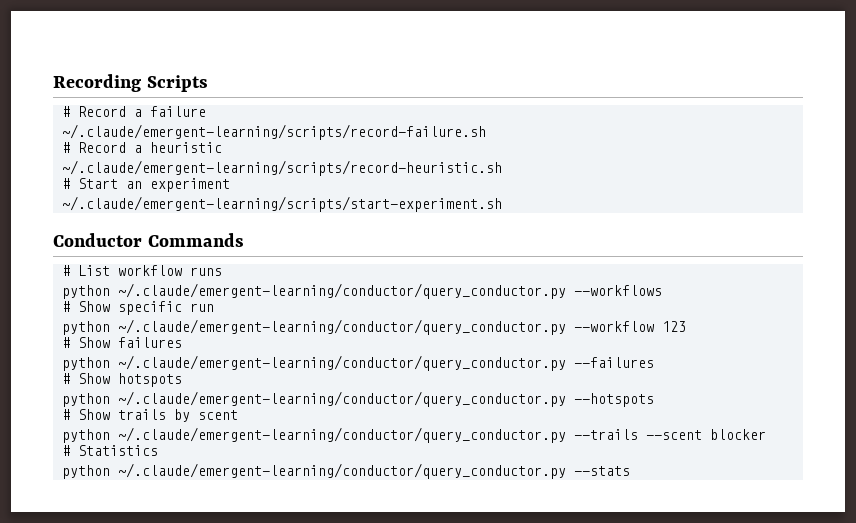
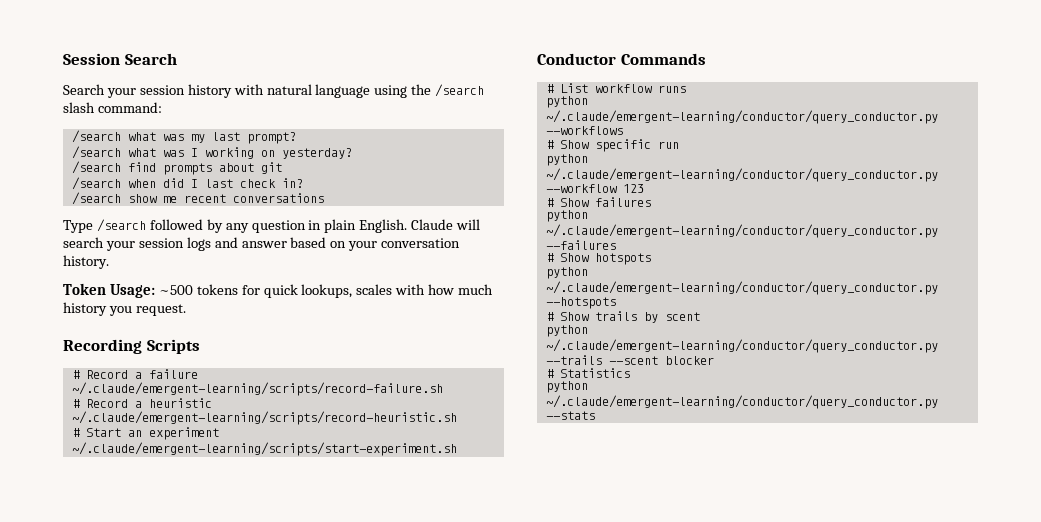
(53, 83) none -> [63,53,177,65] [63,84,485,98] [63,102,162,113] [71,130,296,144] [71,146,352,159] [71,161,282,175] [71,177,303,190] [71,192,324,205] [63,219,481,233] [63,237,461,251] [63,255,109,269] [63,283,494,298] [63,302,186,316] Session Search // Search your session history with natural language using the /search slash command: // /search what was my last prompt? // /search what was I working on yesterday? // /search find prompts about git // /search when did I last check in? // /search show me recent conversations // Type /search followed by any question in plain English. Claude will search your session logs and answer based on your conversation history. // Token Usage: ~500 tokens for quick lookups, scales with how much history you request. //

